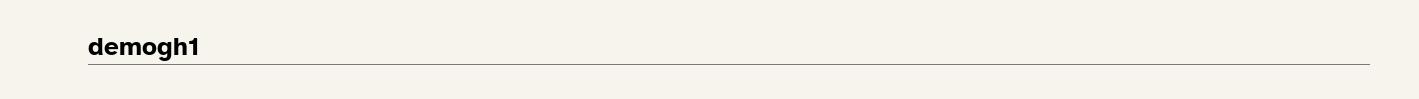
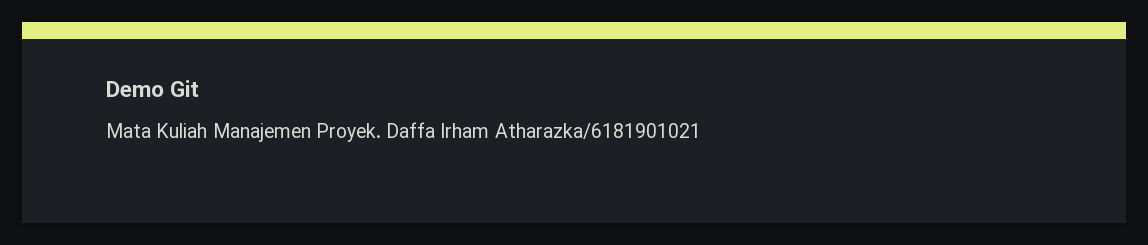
[88,38,200,61] demogh1 -> [106,80,200,97] [106,122,701,142] Demo Git // Mata Kuliah Manajemen Proyek. Daffa Irham Atharazka/6181901021

